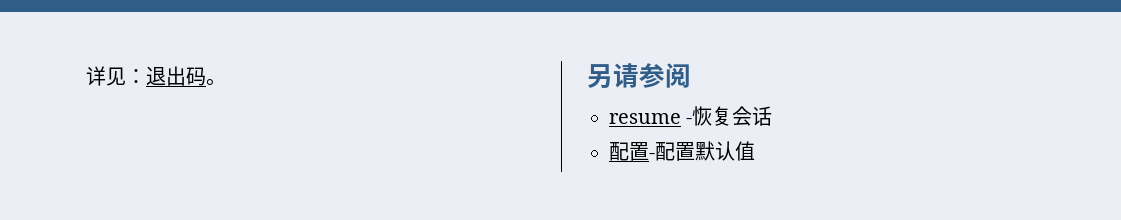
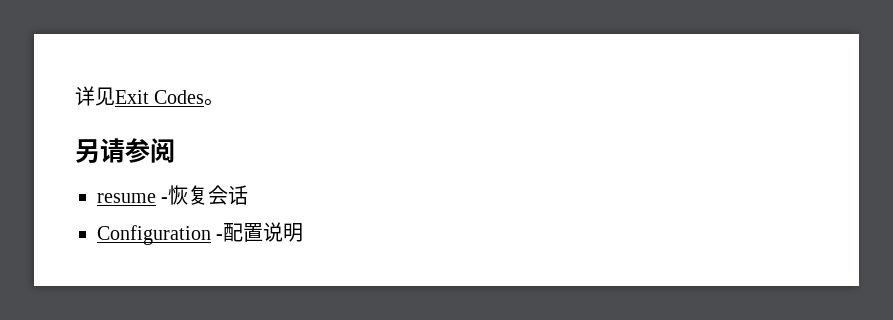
[126,66,206,86] ：退出码 -> [115,90,205,104] Exit Codes
[609,142,649,161] 配置 -> [97,225,211,245] Configuration
[695,141,755,161] 默认值 -> [263,222,304,242] 说明

